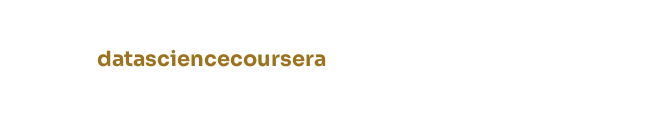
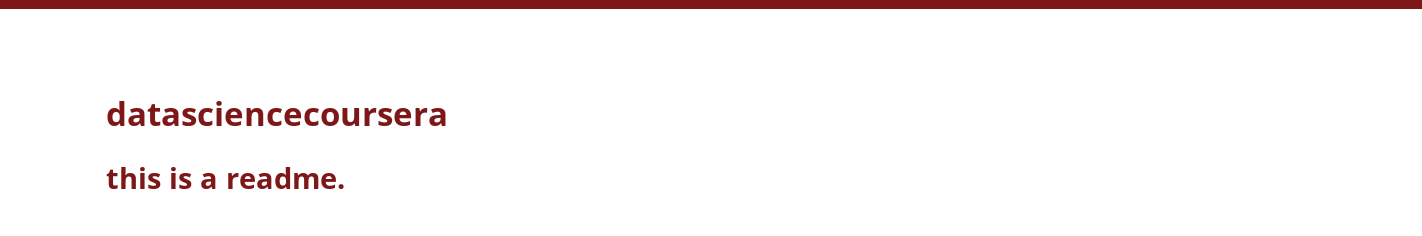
(326, 58) none -> [106,167,345,189] // this is a readme.

